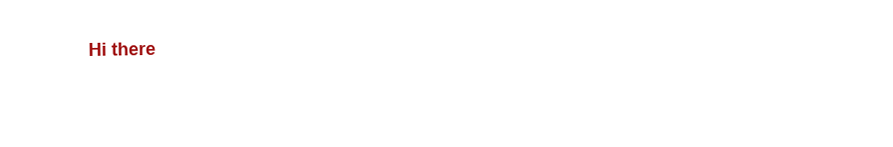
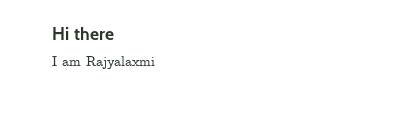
(156, 48) none -> [52,56,155,69] // I am Rajyalaxmi

